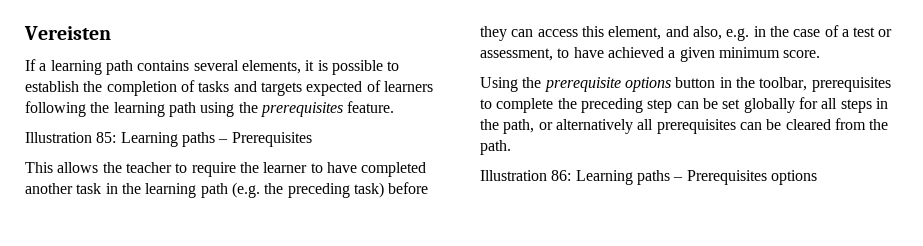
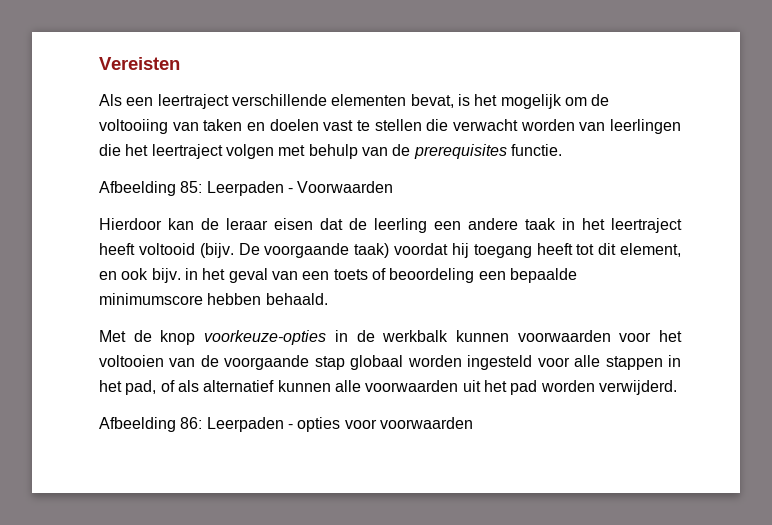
[25,59,400,75] [25,80,433,96] [25,101,395,117] [25,132,312,147] [25,162,427,177] [25,182,429,198] [480,25,893,41] [480,47,821,62] [480,77,891,92] [480,97,888,113] [480,118,889,134] [480,140,511,155] [480,170,817,185] If a learning path contains several elements, it is possible to establish the completion of tasks and targets expected of learners following the learning path using the prerequisites feature. // Illustration 85: Learning paths – Prerequisites // This allows the teacher to require the learner to have completed another task in the learning path (e.g. the preceding task) before they can access this element, and also, e.g. in the case of a test or assessment, to have achieved a given minimum score. // Using the prerequisite options button in the toolbar, prerequisites to complete the preceding step can be set globally for all steps in the path, or alternatively all prerequisites can be cleared from the path. // Illustration 86: Learning paths – Prerequisites options -> [99,94,610,109] [99,119,681,134] [99,144,562,159] [99,181,394,196] [99,218,682,233] [99,243,681,258] [99,268,577,283] [99,293,328,305] [99,330,683,345] [99,355,681,370] [99,380,677,395] [99,417,473,432] Als een leertraject verschillende elementen bevat, is het mogelijk om de voltooiing van taken en doelen vast te stellen die verwacht worden van leerlingen die het leertraject volgen met behulp van de prerequisites functie. // Afbeelding 85: Leerpaden - Voorwaarden // Hierdoor kan de leraar eisen dat de leerling een andere taak in het leertraject heeft voltooid (bijv. De voorgaande taak) voordat hij toegang heeft tot dit element, en ook bijv. in het geval van een toets of beoordeling een bepaalde minimumscore hebben behaald. // Met de knop voorkeuze-opties in de werkbalk kunnen voorwaarden voor het voltooien van de voorgaande stap globaal worden ingesteld voor alle stappen in het pad, of als alternatief kunnen alle voorwaarden uit het pad worden verwijderd. // Afbeelding 86: Leerpaden - opties voor voorwaarden

